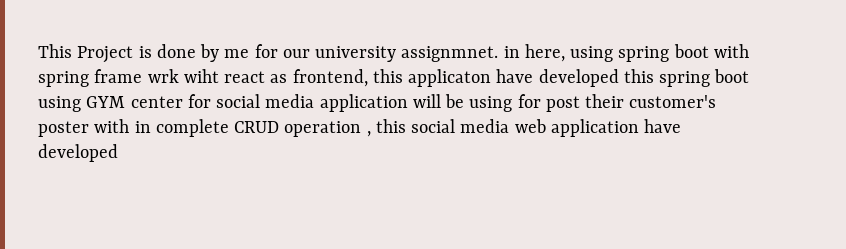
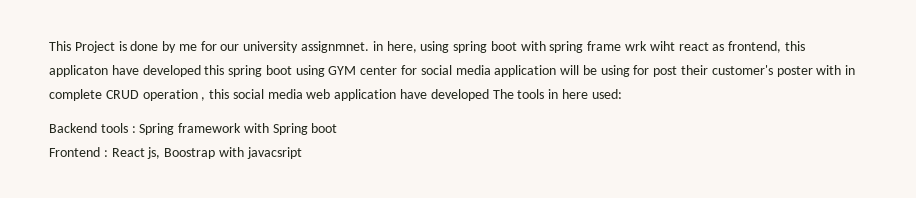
(118, 153) none -> [492,89,622,99] [49,123,338,135] [49,147,302,159] The tools in here used: // Backend tools : Spring framework with Spring boot // Frontend : React js, Boostrap with javacsript

